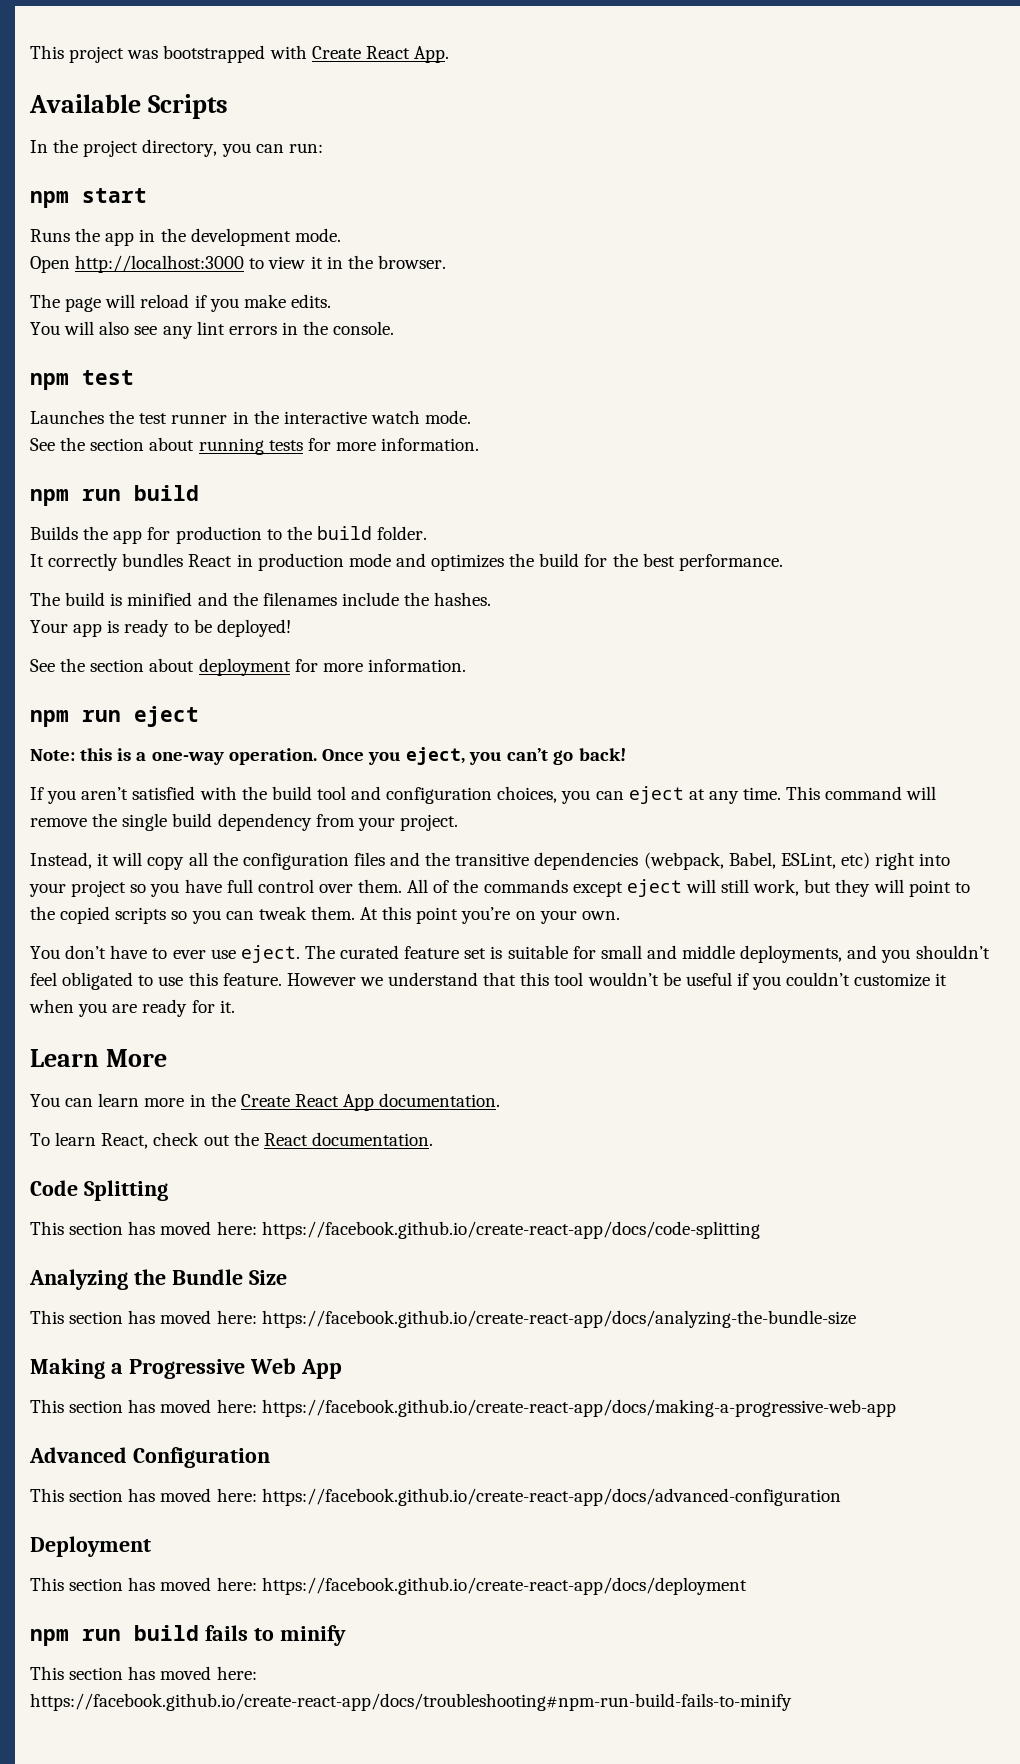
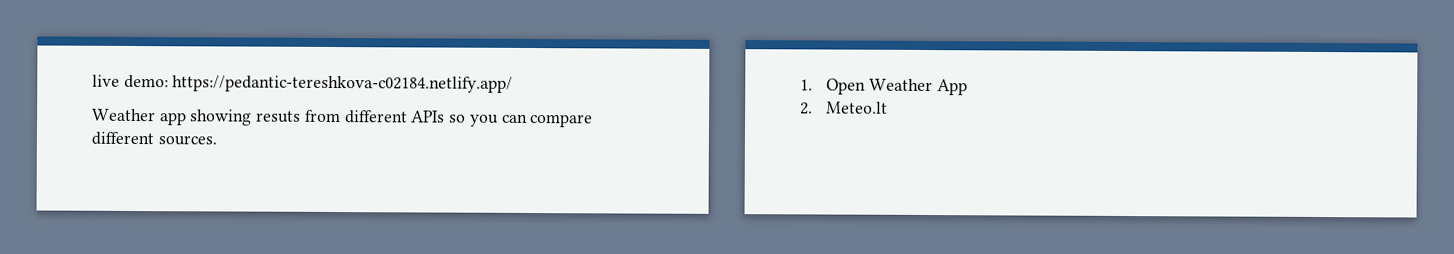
[30,45,449,63] [29,94,228,119] [30,139,323,157] [30,188,147,208] [30,228,341,246] [30,255,446,273] [30,294,331,312] [30,321,395,339] [30,370,134,390] [30,410,472,424] [30,437,480,455] [30,485,199,506] [30,526,428,544] [30,553,783,571] [30,592,492,606] [30,619,291,637] [30,658,466,676] [30,706,199,727] [30,747,626,765] [30,786,937,804] [30,813,458,831] [30,852,951,870] [29,879,970,897] [30,906,620,924] [30,945,990,963] [30,972,948,990] [29,999,235,1017] [30,1049,167,1067] [30,1093,501,1111] [30,1132,433,1149] [30,1180,168,1201] [30,1221,760,1239] [29,1269,287,1290] [30,1310,856,1328] [30,1358,342,1379] [30,1399,896,1417] [29,1447,270,1468] [30,1488,841,1506] [30,1536,151,1557] [30,1577,747,1595] [30,1625,346,1646] [30,1666,257,1680] [30,1693,792,1711] This project was bootstrapped with Create React App. // Available Scripts // In the project directory, you can run: // npm start // Runs the app in the development mode. // Open http://localhost:3000 to view it in the browser. // The page will reload if you make edits. // You will also see any lint errors in the console. // npm test // Launches the test runner in the interactive watch mode. // See the section about running tests for more information. // npm run build // Builds the app for production to the build folder. // It correctly bundles React in production mode and optimizes the build for the best performance. // The build is minified and the filenames include the hashes. // Your app is ready to be deployed! // See the section about deployment for more information. // npm run eject // Note: this is a one-way operation. Once you eject, you can’t go back! // If you aren’t satisfied with the build tool and configuration choices, you can eject at any time. This command will remove the single build dependency from your project. // Instead, it will copy all the configuration files and the transitive dependencies (webpack, Babel, ESLint, etc) right into your project so you have full control over them. All of the commands except eject will still work, but they will point to the copied scripts so you can tweak them. At this point you’re on your own. // You don’t have to ever use eject. The curated feature set is suitable for small and middle deployments, and you shouldn’t feel obligated to use this feature. However we understand that this tool wouldn’t be useful if you couldn’t customize it when you are ready for it. // Learn More // You can learn more in the Create React App documentation. // To learn React, check out the React documentation. // Code Splitting // This section has moved here: https://facebook.github.io/create-react-app/docs/code-splitting // Analyzing the Bundle Size // This section has moved here: https://facebook.github.io/create-react-app/docs/analyzing-the-bundle-size // Making a Progressive Web App // This section has moved here: https://facebook.github.io/create-react-app/docs/making-a-progressive-web-app // Advanced Configuration // This section has moved here: https://facebook.github.io/create-react-app/docs/advanced-configuration // Deployment // This section has moved here: https://facebook.github.io/create-react-app/docs/deployment // npm run build fails to minify // This section has moved here: https://facebook.github.io/create-react-app/docs/troubleshooting#npm-run-build-fails-to-minify -> [92,74,514,93] [92,108,594,128] [91,131,217,146] [800,78,968,96] [800,101,889,115] live demo: https://pedantic-tereshkova-c02184.netlify.app/ // Weather app showing resuts from different APIs so you can compare different sources. // 1. Open Weather App // 2. Meteo.lt

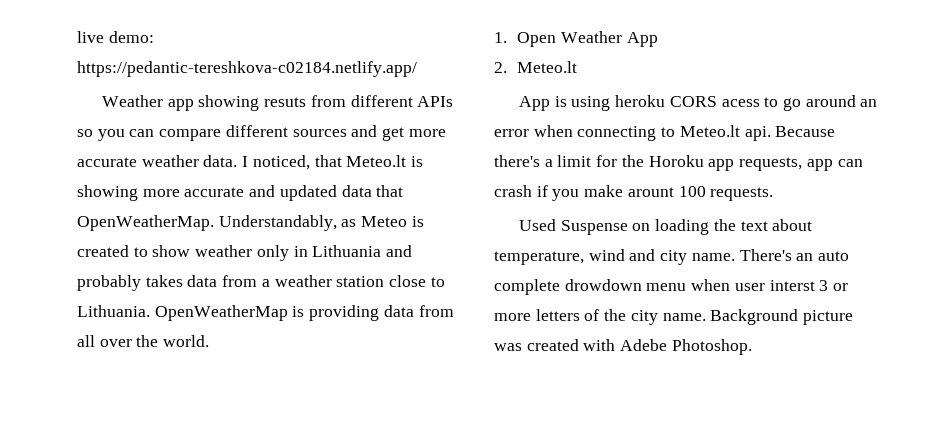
[157,135,217,146] sources. -> [292,125,446,141] [77,155,424,170] [77,185,404,201] [77,215,424,231] [77,245,413,261] [77,275,445,291] [77,305,454,321] [77,335,210,347] sources and get more accurate weather data. I noticed, that Meteo.lt is showing more accurate and updated data that OpenWeatherMap. Understandably, as Meteo is created to show weather only in Lithuania and probably takes data from a weather station close to Lithuania. OpenWeatherMap is providing data from all over the world.
(889, 107) none -> [518,95,878,111] [494,125,836,141] [494,155,863,171] [494,185,774,201] [518,219,813,235] [494,249,850,265] [494,279,849,295] [494,309,854,325] [494,339,752,355] // App is using heroku CORS acess to go around an error when connecting to Meteo.lt api. Because there's a limit for the Horoku app requests, app can crash if you make arount 100 requests. // Used Suspense on loading the text about temperature, wind and city name. There's an auto complete drowdown menu when user interst 3 or more letters of the city name. Background picture was created with Adebe Photoshop.

